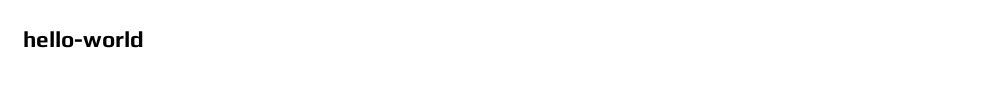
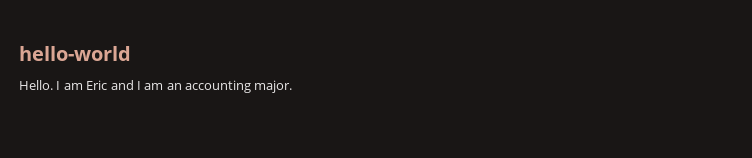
(144, 39) none -> [19,80,293,93] // Hello. I am Eric and I am an accounting major.

